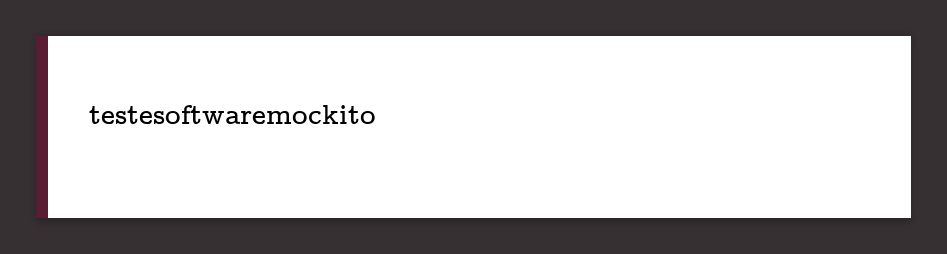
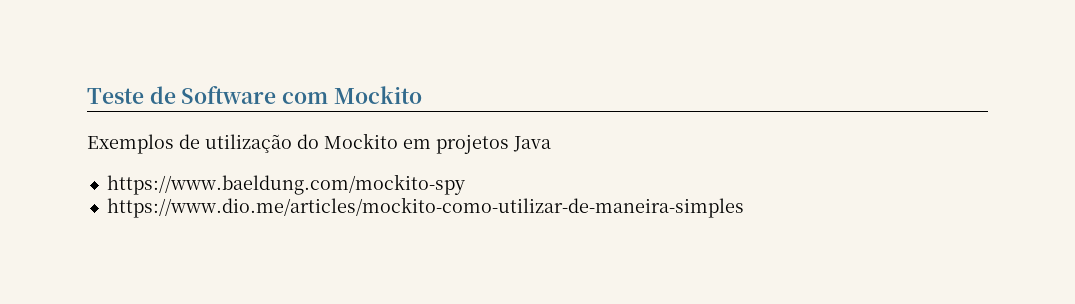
[89,105,376,124] testesoftwaremockito -> [87,86,422,104] [87,133,551,154] [106,174,465,195] [106,197,744,218] Teste de Software com Mockito // Exemplos de utilização do Mockito em projetos Java // https://www.baeldung.com/mockito-spy // https://www.dio.me/articles/mockito-como-utilizar-de-maneira-simples

